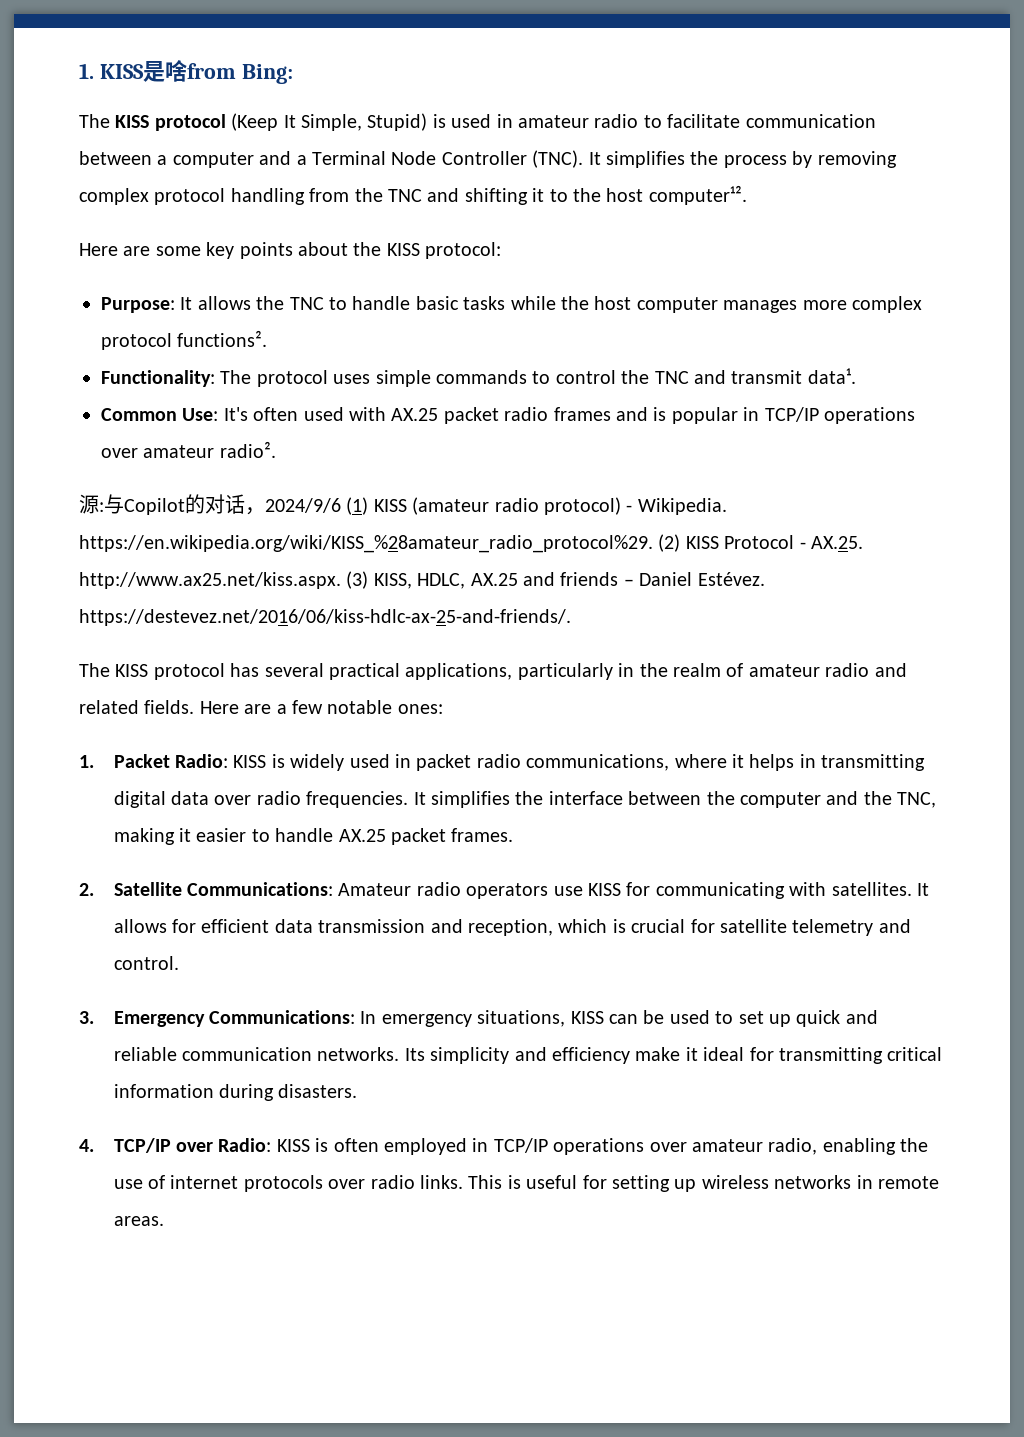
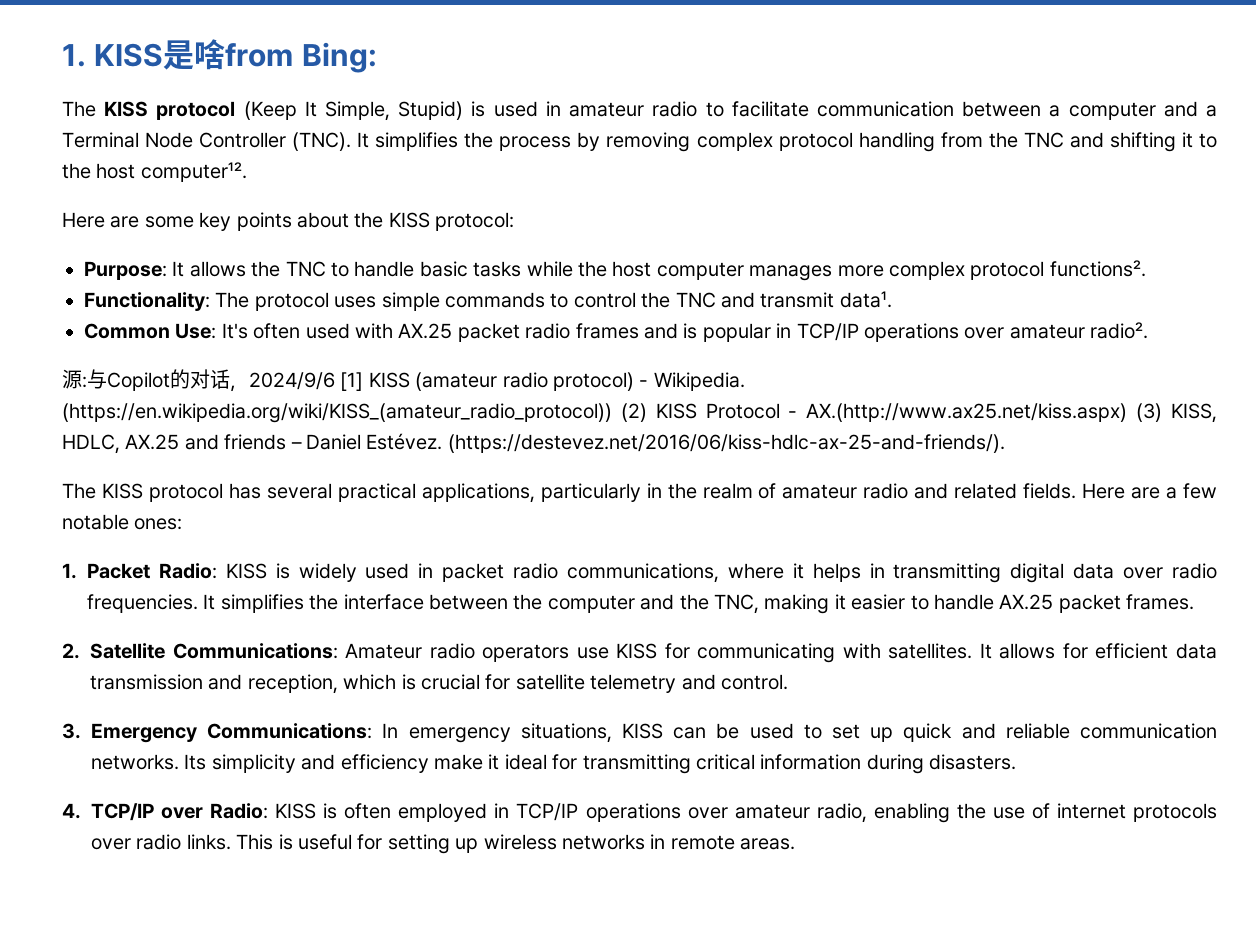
[346,497,369,515] (1) -> [340,372,364,391] [1]
[79,535,653,553] https://en.wikipedia.org/wiki/KISS_%28amateur_radio_protocol%29. -> [62,403,612,423] (https://en.wikipedia.org/wiki/KISS_(amateur_radio_protocol))
[810,536,863,549] [79,572,341,589] AX.25. http://www.ax25.net/kiss.aspx. -> [806,403,1128,422] AX.(http://www.ax25.net/kiss.aspx)
[79,609,571,626] https://destevez.net/2016/06/kiss-hdlc-ax-25-and-friends/. -> [447,434,1005,453] (https://destevez.net/2016/06/kiss-hdlc-ax-25-and-friends/).

